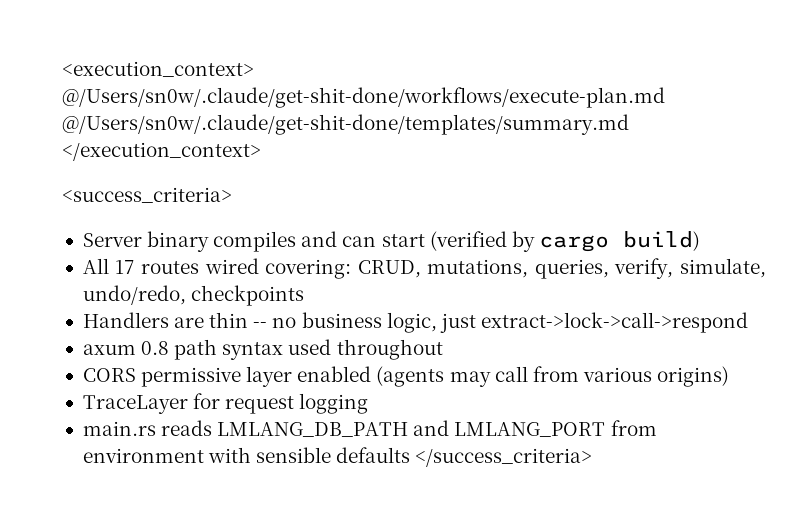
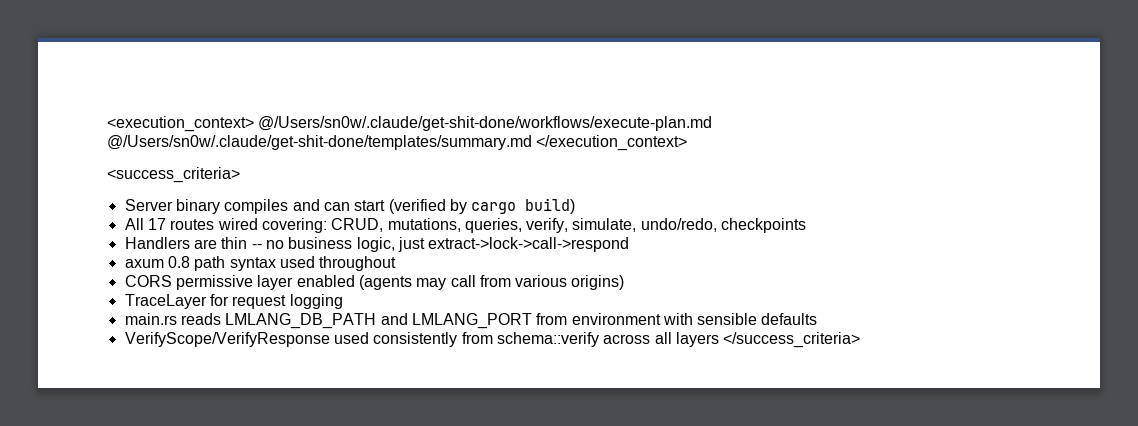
(411, 455) none -> [124,332,719,347] // VerifyScope/VerifyResponse used consistently from schema::verify across all layers

